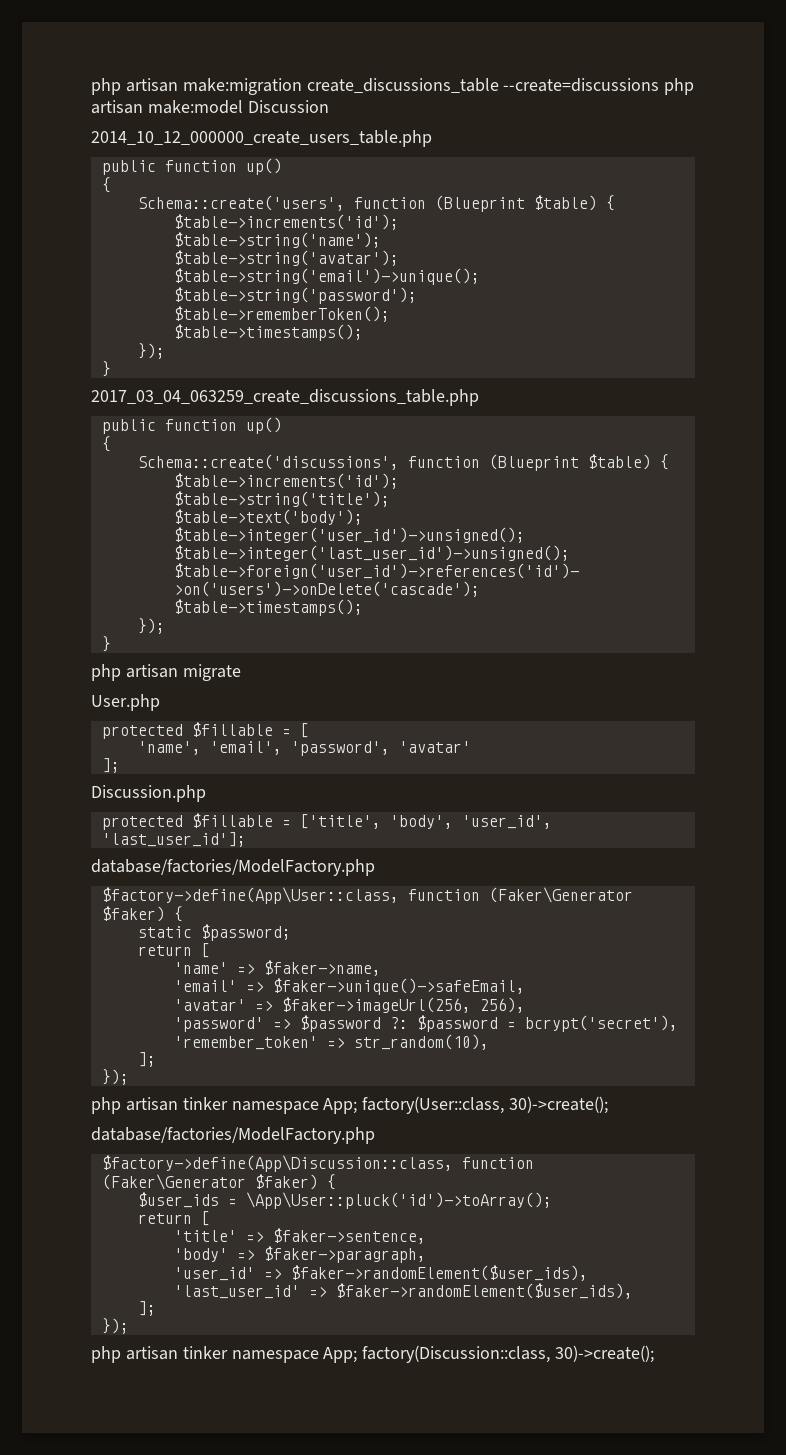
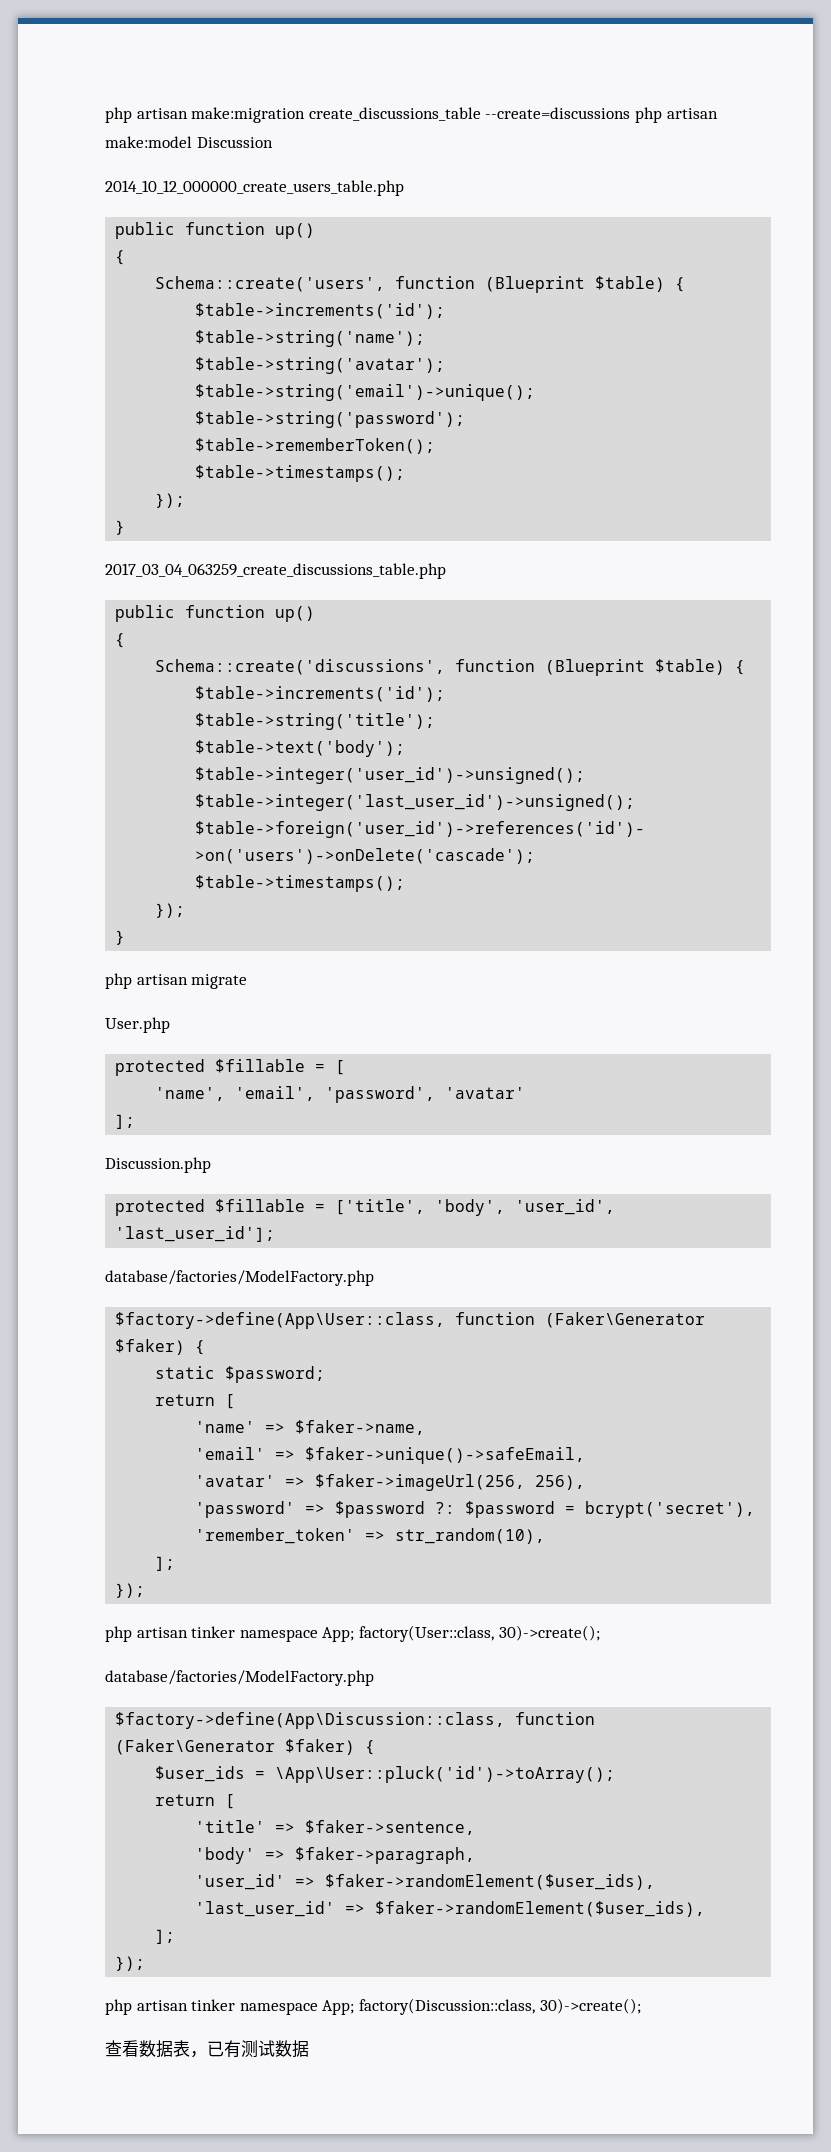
(655, 1354) none -> [105,2040,309,2058] // 查看数据表，已有测试数据

